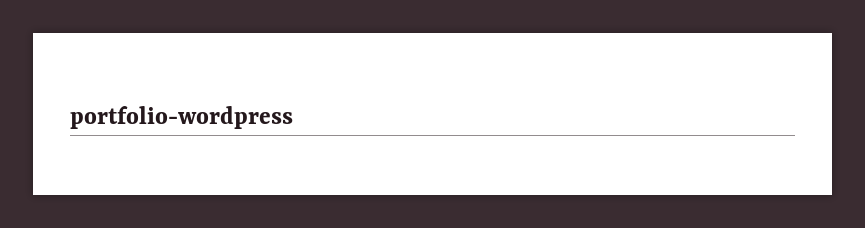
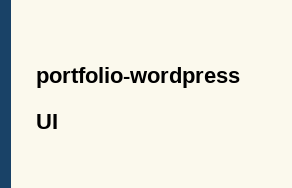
(293, 117) none -> [36,114,58,129] // UI

